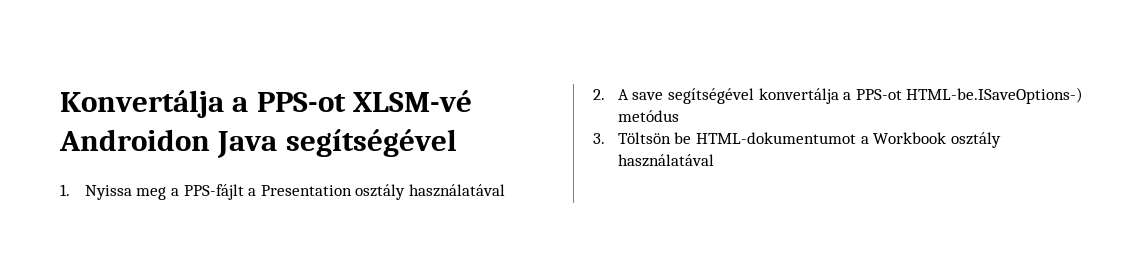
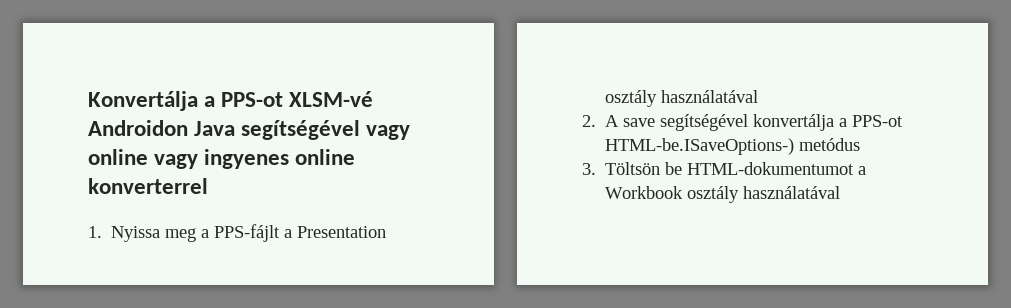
(457, 143) none -> [366,125,411,140] [88,149,356,169] [88,178,208,194] vagy online vagy ingyenes online konverterrel

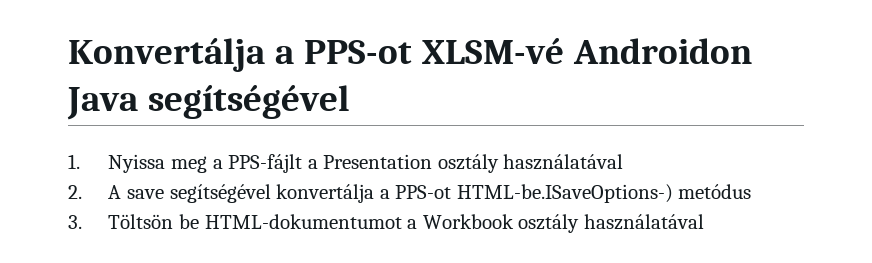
[366,125,411,140] [88,149,356,169] [88,178,208,194] vagy online vagy ingyenes online konverterrel -> (350, 102) none

